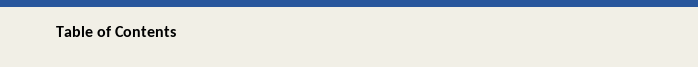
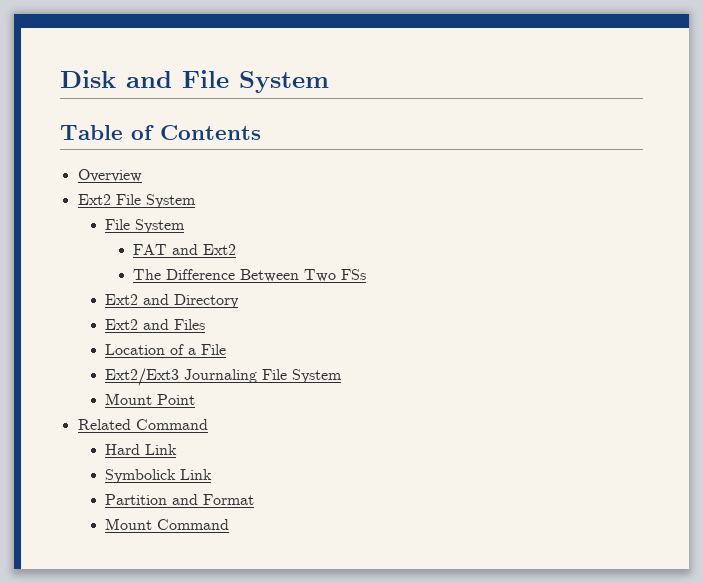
(56, 31) none -> [60,70,329,93] Disk and File System //
(177, 31) none -> [77,169,142,182] [77,194,196,208] [105,219,186,233] [133,244,237,255] [133,269,367,282] [105,294,240,308] [105,319,206,330] [105,344,227,355] [105,368,343,386] [105,393,196,405] [77,419,208,430] [105,444,178,455] [105,469,213,483] [105,494,255,505] [105,518,230,530] // Overview // Ext2 File System // File System // FAT and Ext2 // The Difference Between Two FSs // Ext2 and Directory // Ext2 and Files // Location of a File // Ext2/Ext3 Journaling File System // Mount Point // Related Command // Hard Link // Symbolick Link // Partition and Format // Mount Command

